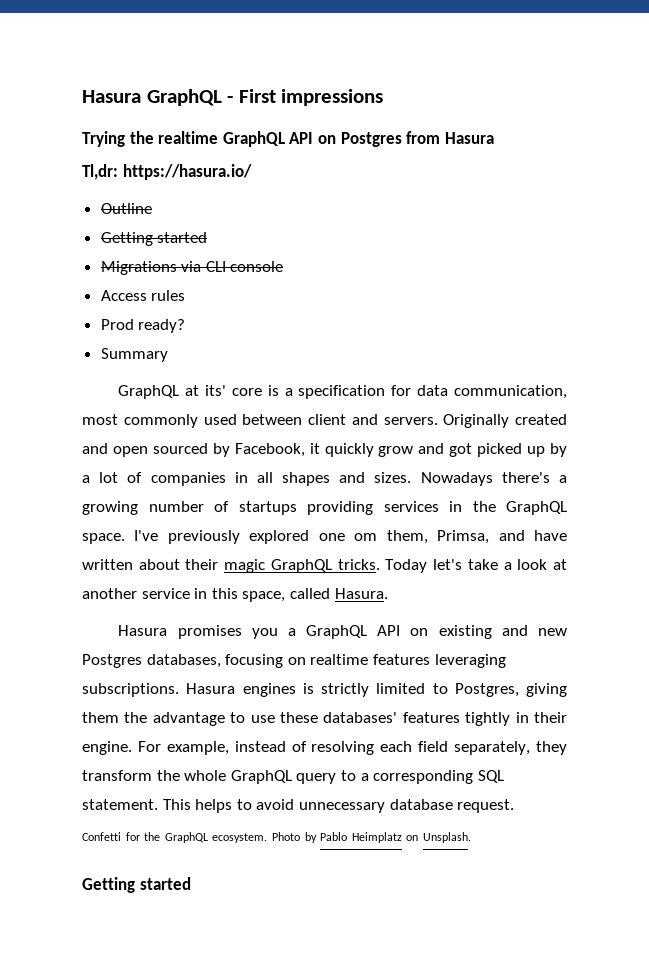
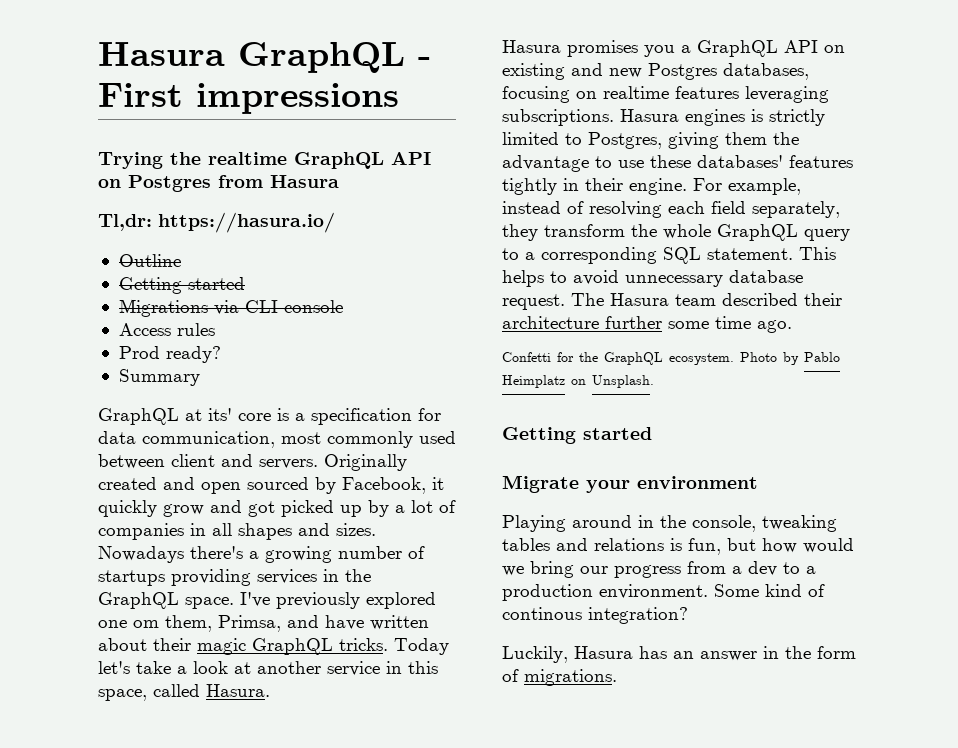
(515, 806) none -> [571,293,842,306] [502,316,792,333] The Hasura team described their architecture further some time ago.
(191, 883) none -> [502,475,758,493] [502,515,837,532] [502,538,854,555] [502,561,816,578] [502,584,825,601] [502,607,688,624] [502,646,856,663] [502,669,617,686] // Migrate your environment // Playing around in the console, tweaking tables and relations is fun, but how would we bring our progress from a dev to a production environment. Some kind of continous integration? // Luckily, Hasura has an answer in the form of migrations.

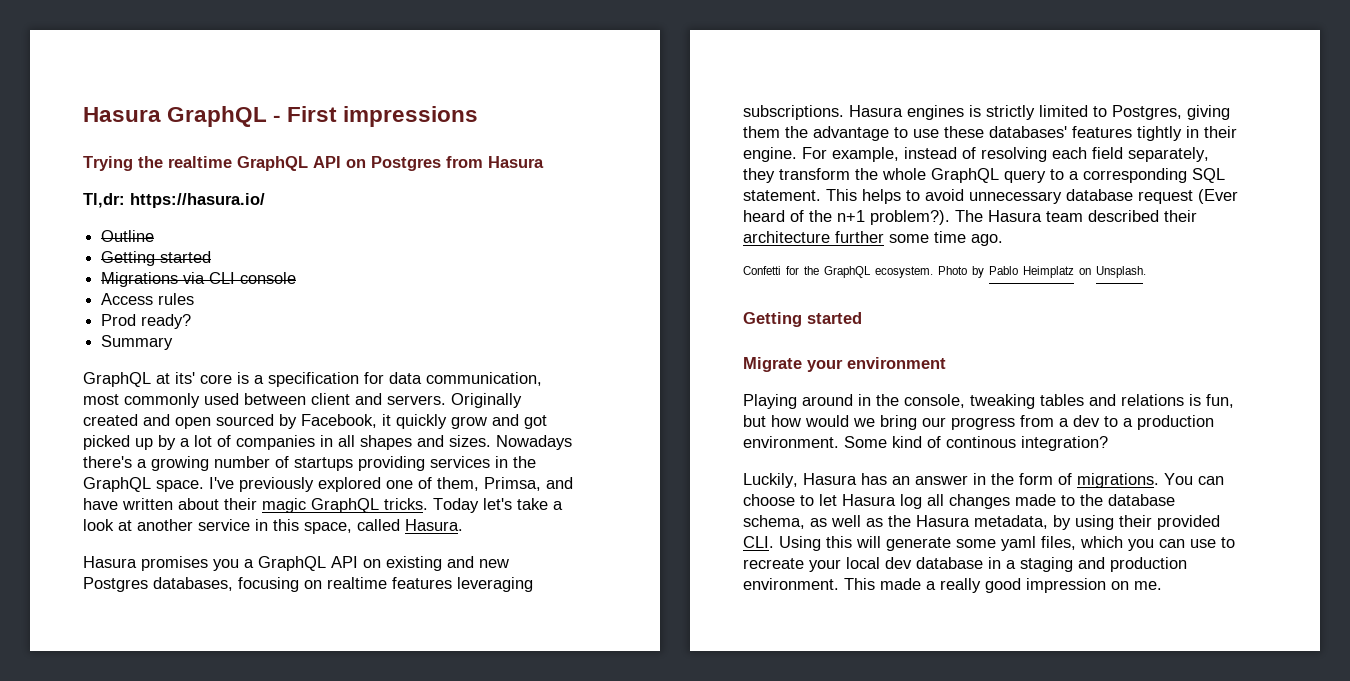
[133,620,159,628] om -> [418,477,432,489] of
[502,294,565,310] request. -> [1138,189,1238,204] [743,210,950,225] request (Ever heard of the n+1 problem?).
(617, 677) none -> [1164,473,1224,485] [743,494,1175,509] [743,515,1220,530] [743,536,1235,551] [743,557,1187,572] [743,578,1162,593] You can choose to let Hasura log all changes made to the database schema, as well as the Hasura metadata, by using their provided CLI. Using this will generate some yaml files, which you can use to recreate your local dev database in a staging and production environment. This made a really good impression on me.

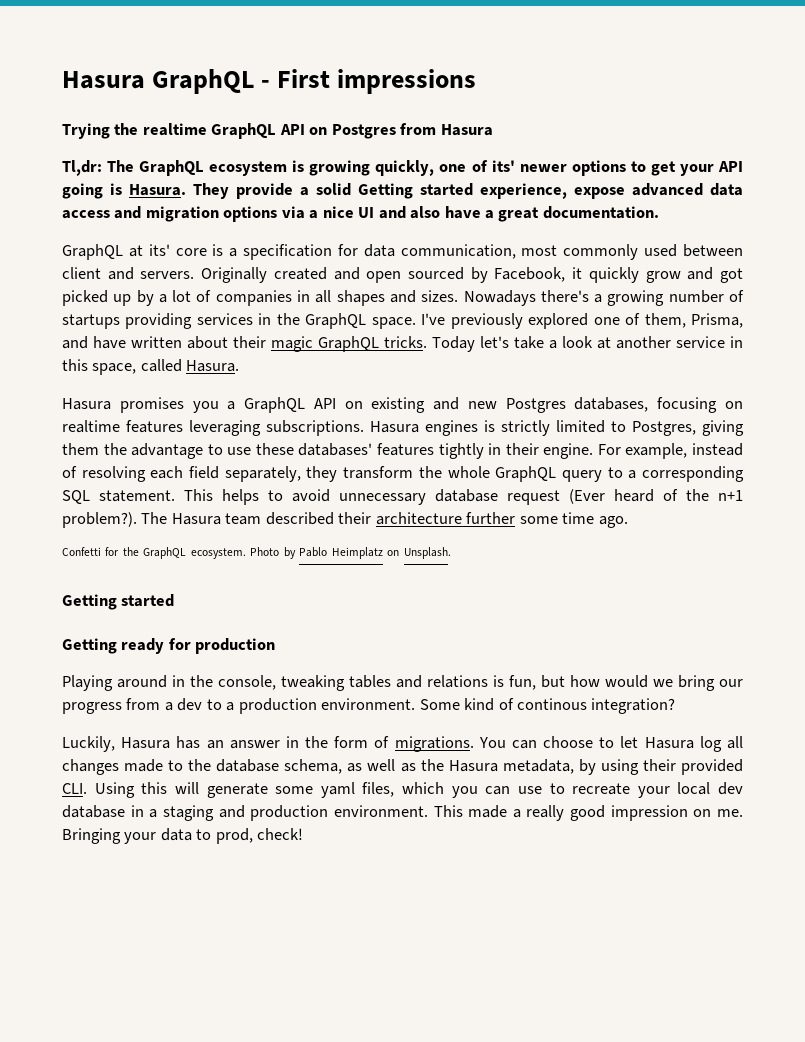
[130,193,265,208] [101,230,155,242] [101,251,212,266] [101,272,297,287] [101,293,195,305] [101,314,192,329] [101,335,174,350] https://hasura.io/ // Outline // Getting started // Migrations via CLI console // Access rules // Prod ready? // Summary -> [107,160,744,176] [62,183,743,199] [62,206,659,222] The GraphQL ecosystem is growing quickly, one of its' newer options to get your API going is Hasura. They provide a solid Getting started experience, expose advanced data access and migration options via a nice UI and also have a great documentation.
[484,477,541,491] Primsa, -> [690,313,743,328] Prisma,
[743,357,946,372] Migrate your environment -> [62,638,276,654] Getting ready for production
(1162, 585) none -> [62,828,304,844] Bringing your data to prod, check!

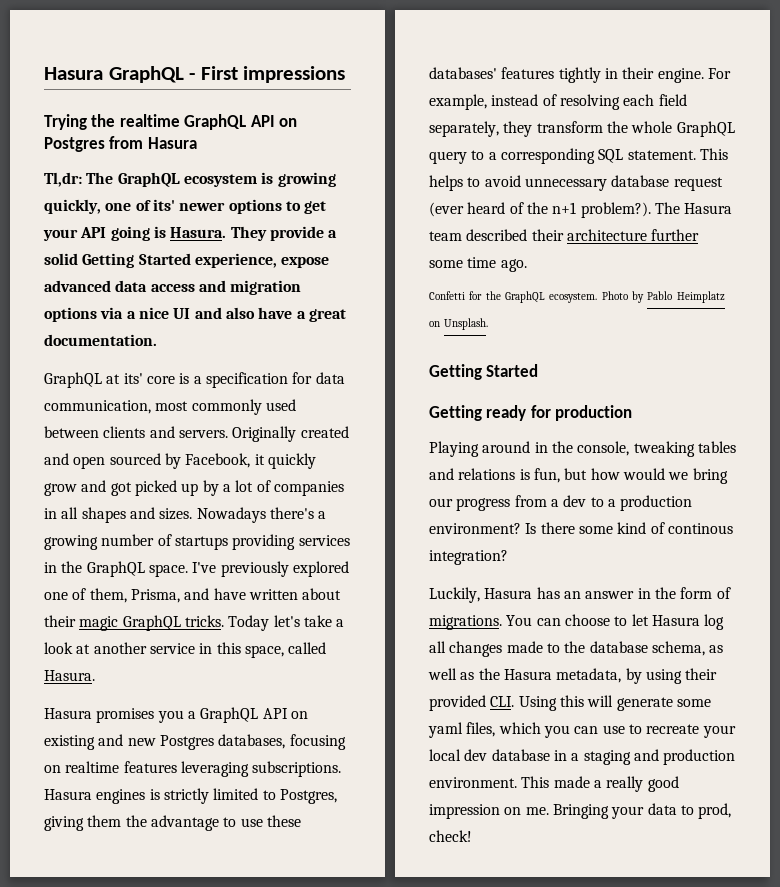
[420,183,473,196] started -> [138,253,191,265] Started
[62,267,101,279] client -> [103,426,146,438] clients
[569,489,605,504] (Ever -> [429,202,464,217] (ever
[121,594,175,607] started -> [486,364,539,377] Started
[321,698,460,710] environment. Some -> [429,522,613,534] environment? Is there some

